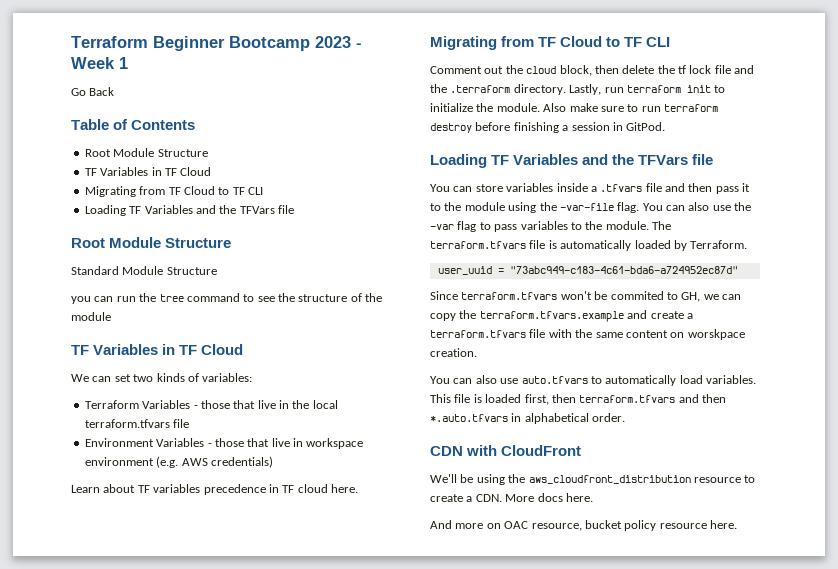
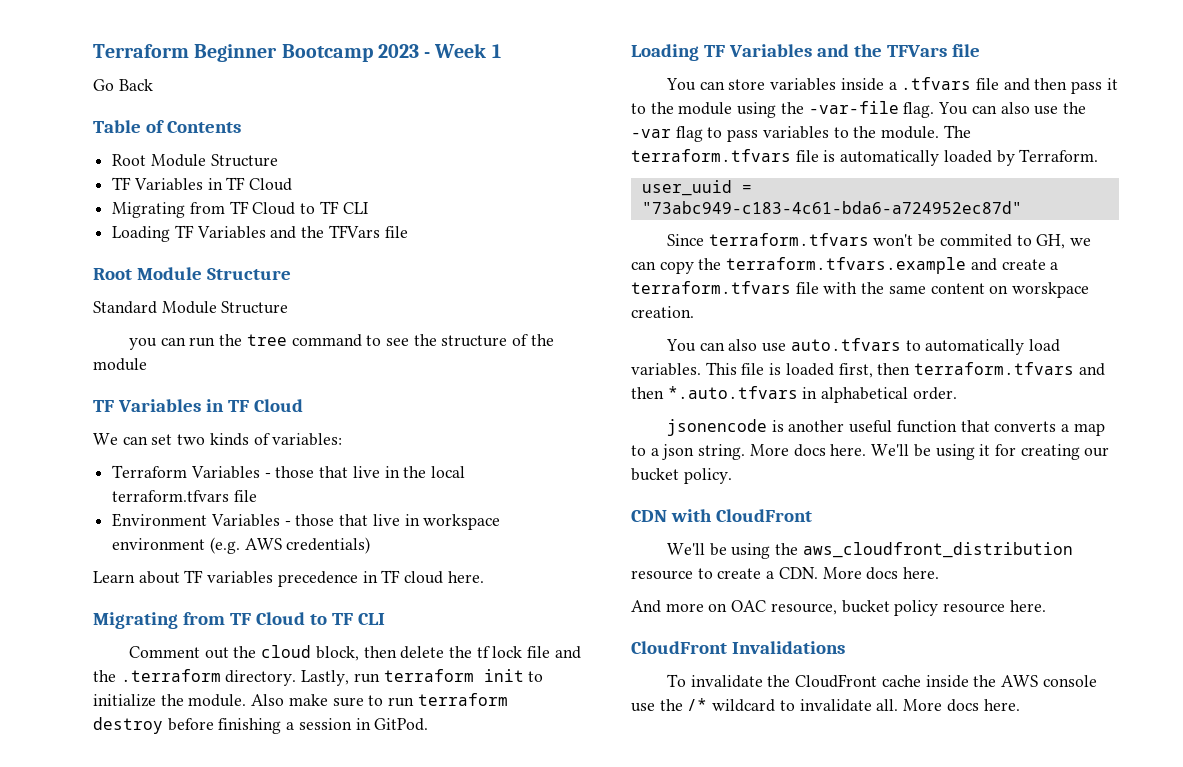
(626, 417) none -> [666,419,1105,436] [631,444,1110,460] [631,468,732,484] // jsonencode is another useful function that converts a map to a json string. More docs here. We'll be using it for creating our bucket policy.
(737, 524) none -> [631,641,845,654] [666,674,1097,688] [631,698,1020,712] // CloudFront Invalidations // To invalidate the CloudFront cache inside the AWS console use the /* wildcard to invalidate all. More docs here.

